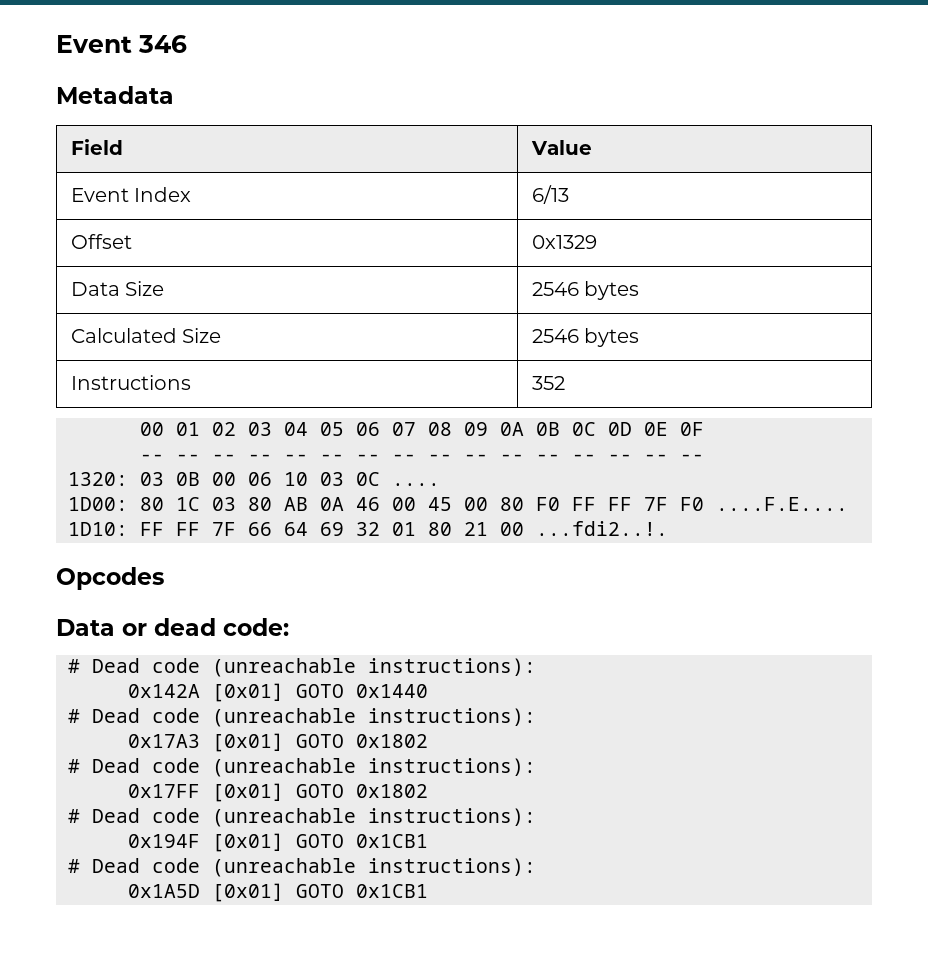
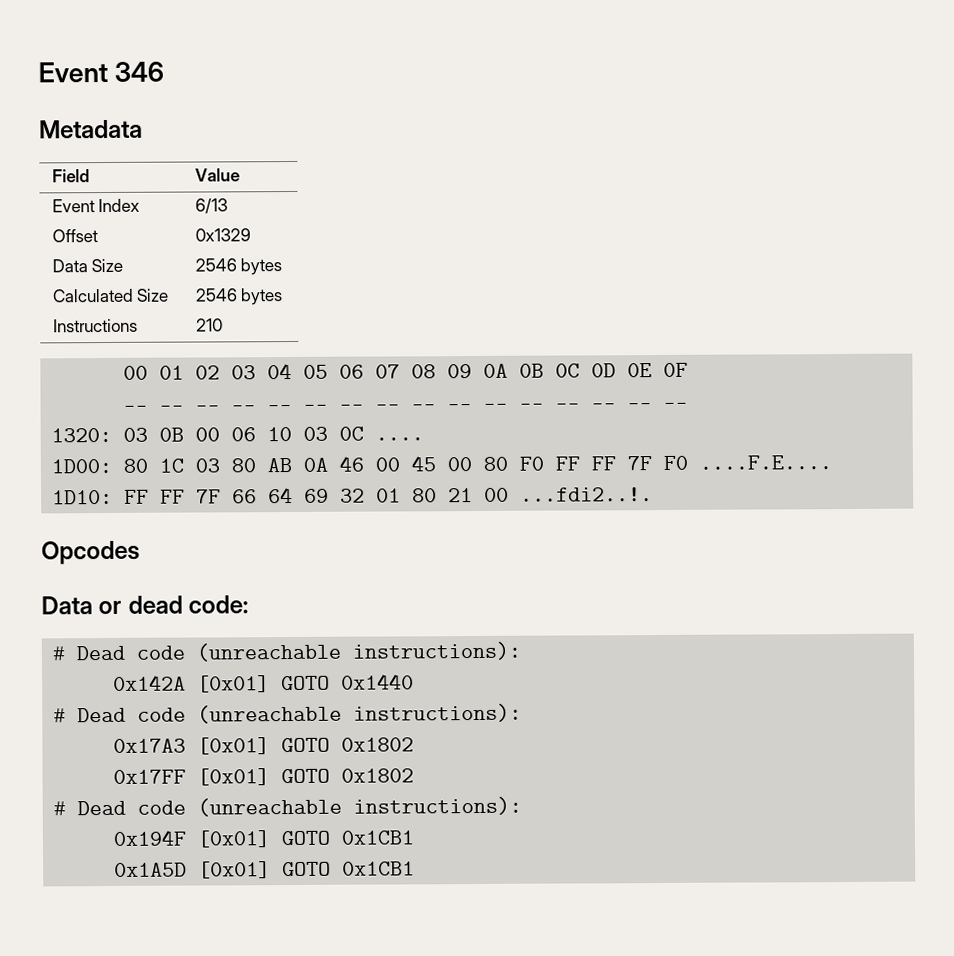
[531,376,565,390] 352 -> [195,318,223,332] 210
[68,758,536,777] // # Dead code (unreachable instructions): -> (415, 744) none
[68,858,536,877] // # Dead code (unreachable instructions): -> (415, 837) none

